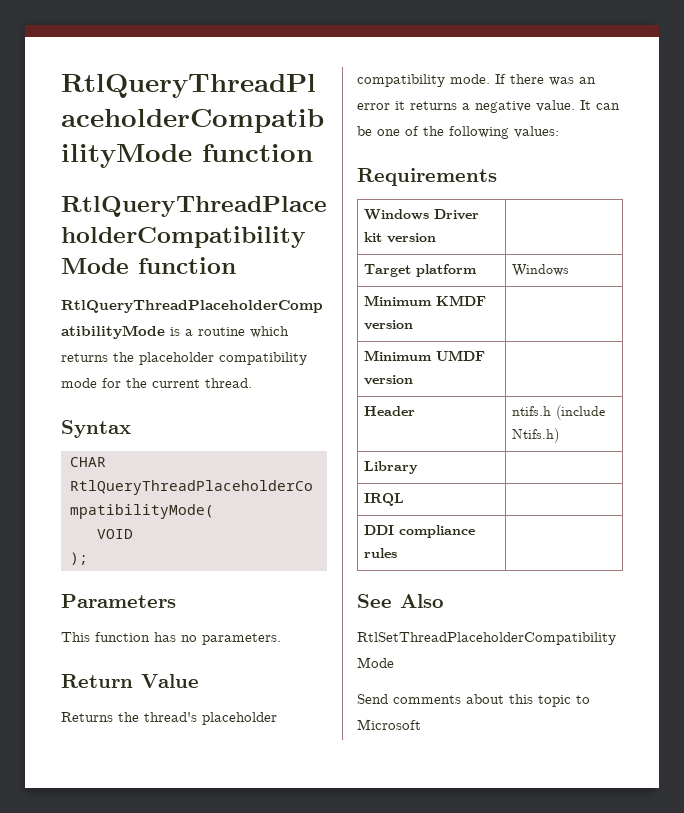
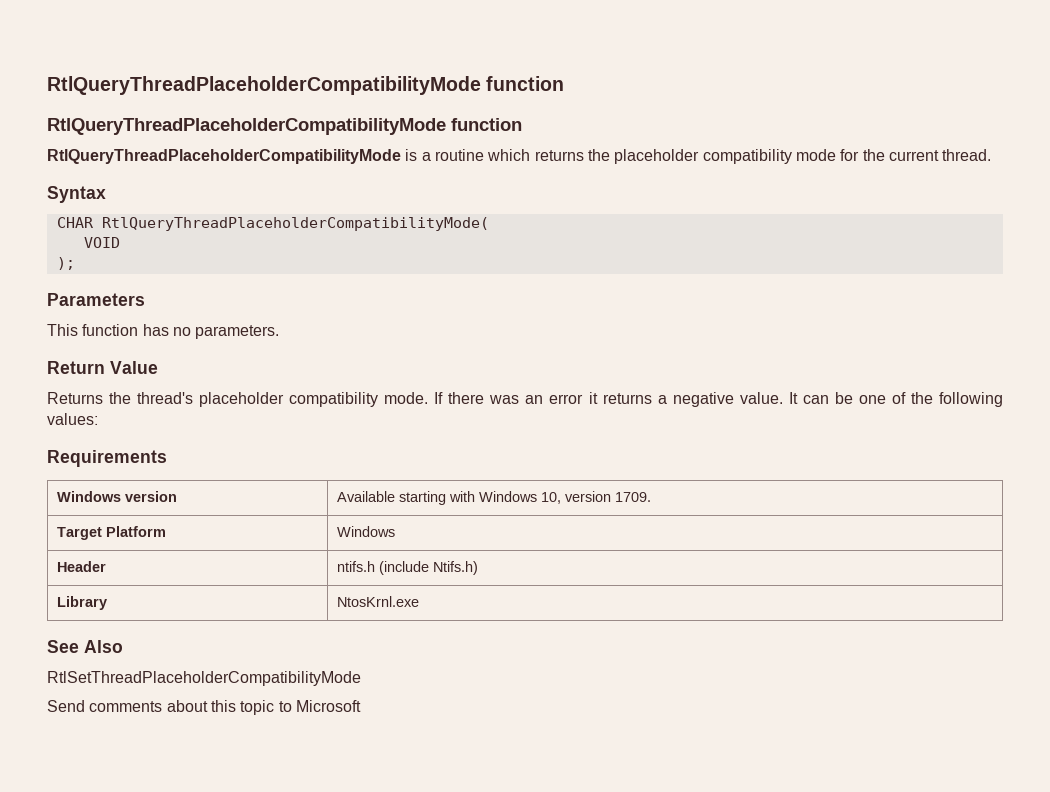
[433,209,479,220] [363,232,436,243] Driver kit version | -> [125,491,178,502] [337,491,652,505] version | Available starting with Windows 10, version 1709.
[415,264,477,277] [511,264,569,277] [363,295,486,306] [363,320,413,330] [363,350,485,361] [363,375,413,385] platform | Windows // Minimum KMDF version | // Minimum UMDF version | -> [106,526,167,537] [337,526,396,537] Platform | Windows
[363,493,404,506] [363,525,475,538] [363,548,397,558] // IRQL | // DDI compliance rules | -> [337,596,420,607] NtosKrnl.exe

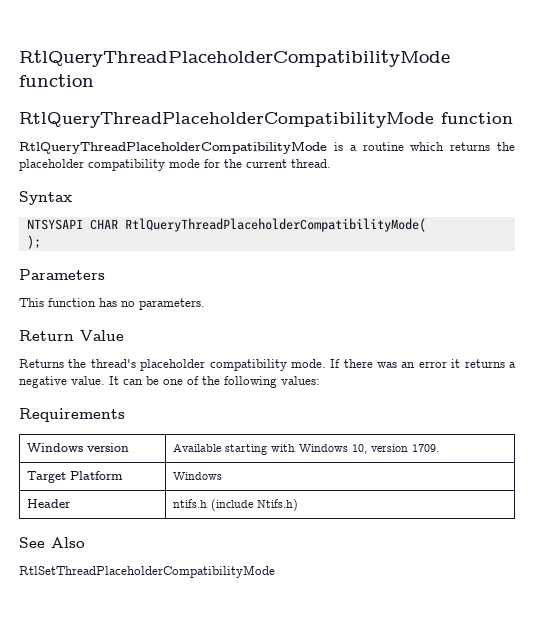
(106, 194) none -> [26,219,83,230] NTSYSAPI
[83,237,120,248] // VOID -> (426, 225) none
[57,596,108,610] [337,596,420,607] // Library | NtosKrnl.exe -> (298, 505) none
[47,700,361,715] // Send comments about this topic to Microsoft -> (275, 571) none

